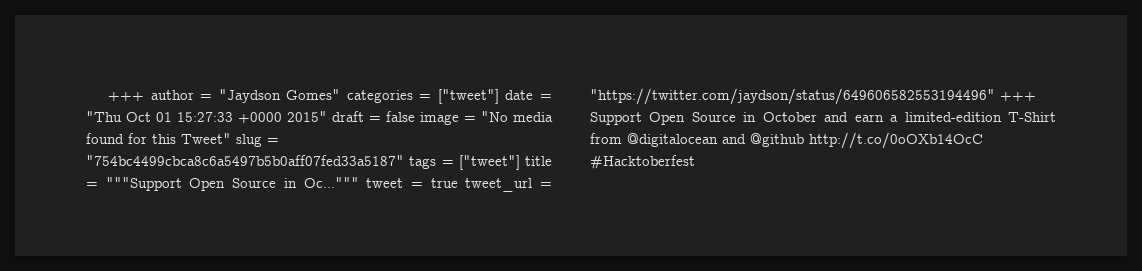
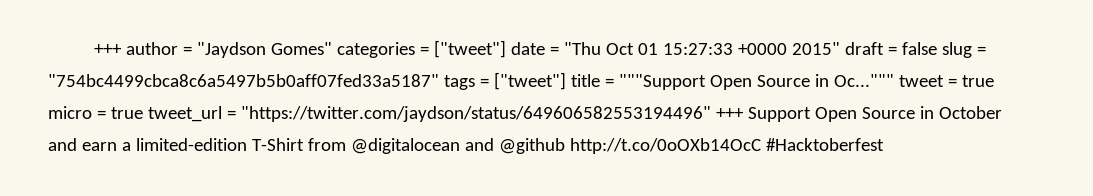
[420,111,553,125] [86,133,231,144] image = "No media found for this Tweet" -> (937, 48) none
(458, 183) none -> [48,106,143,119] micro = true

